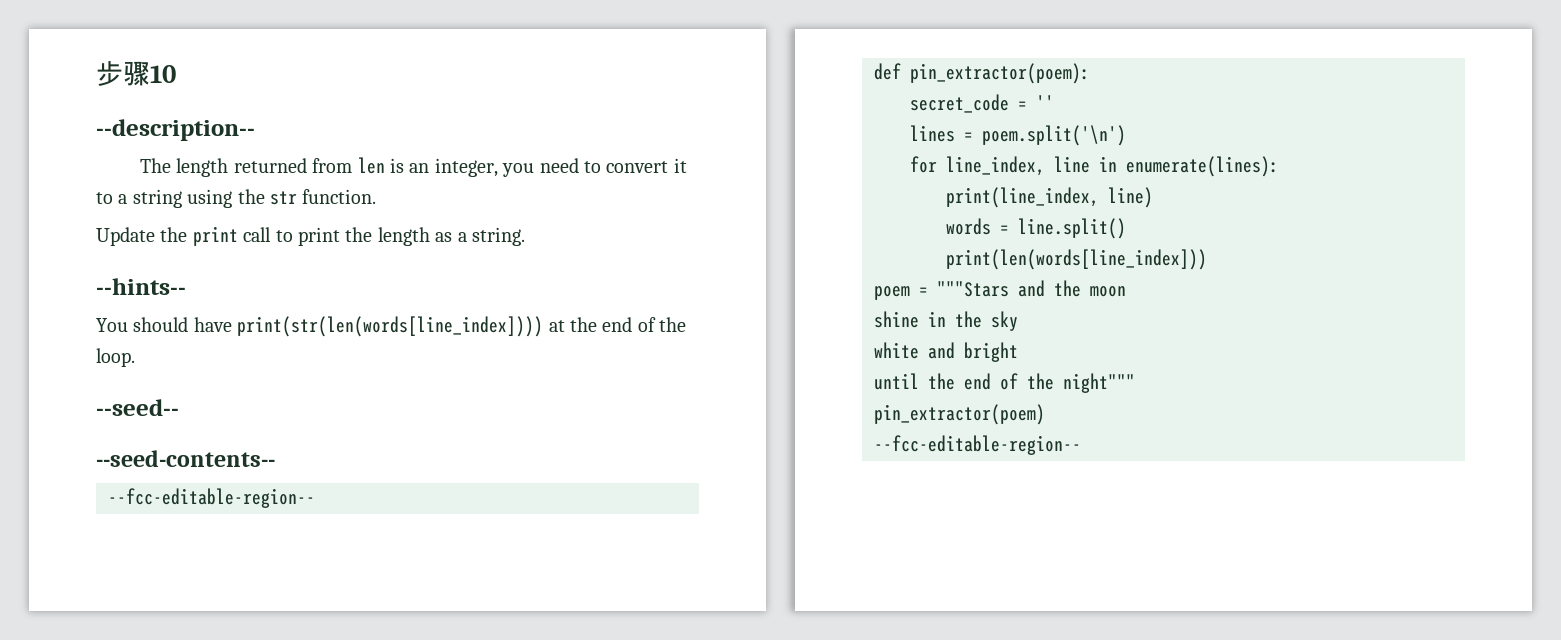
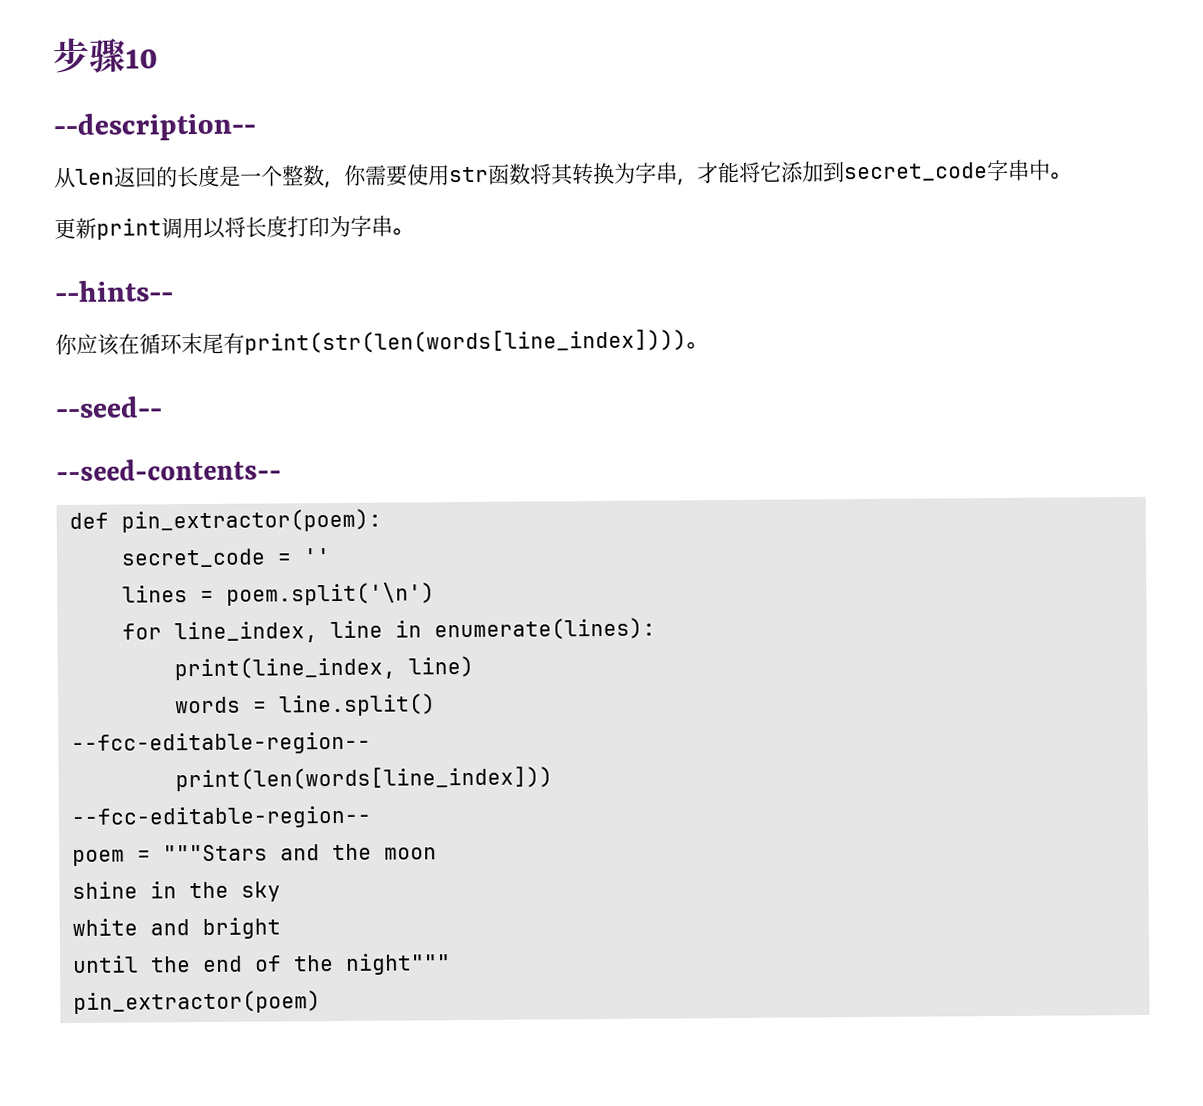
[140,157,687,177] [96,189,377,208] [96,226,525,246] [96,278,186,295] [96,316,687,337] [96,348,135,367] The length returned from len is an integer, you need to convert it to a string using the str function. // Update the print call to print the length as a string. // --hints-- // You should have print(str(len(words[line_index]))) at the end of the loop. -> [54,159,1071,189] [54,215,413,240] [54,280,174,303] [55,329,707,356] 从len返回的长度是一个整数，你需要使用str函数将其转换为字串，才能将它添加到secret_code字串中。 // 更新print调用以将长度打印为字串。 // --hints-- // 你应该在循环末尾有print(str(len(words[line_index])))。
[108,488,315,508] // --fcc-editable-region-- -> (282, 470) none
(1126, 228) none -> [70,731,371,755] // --fcc-editable-region--
(1207, 259) none -> [70,805,372,829] // --fcc-editable-region--
[874,435,1081,455] // --fcc-editable-region-- -> (321, 1002) none

